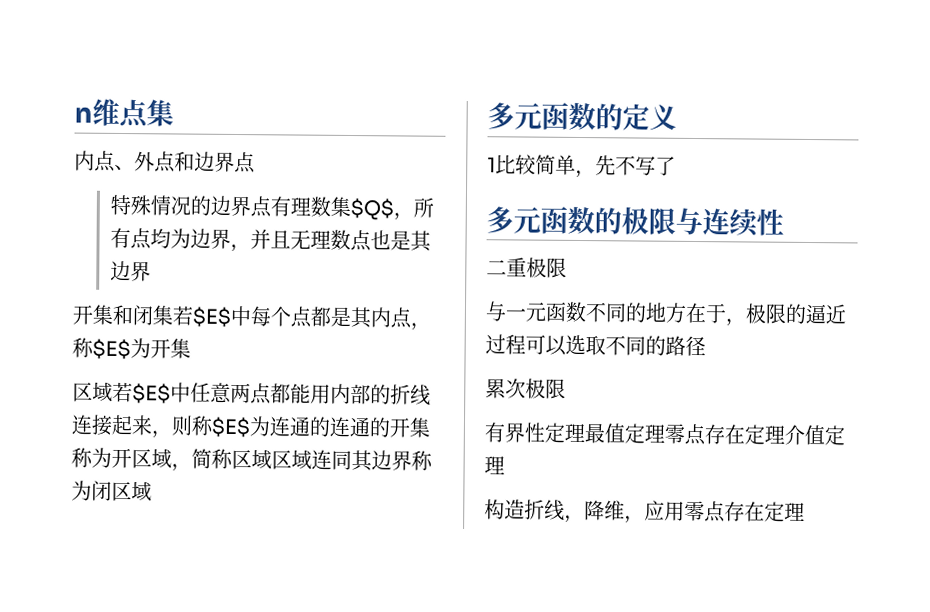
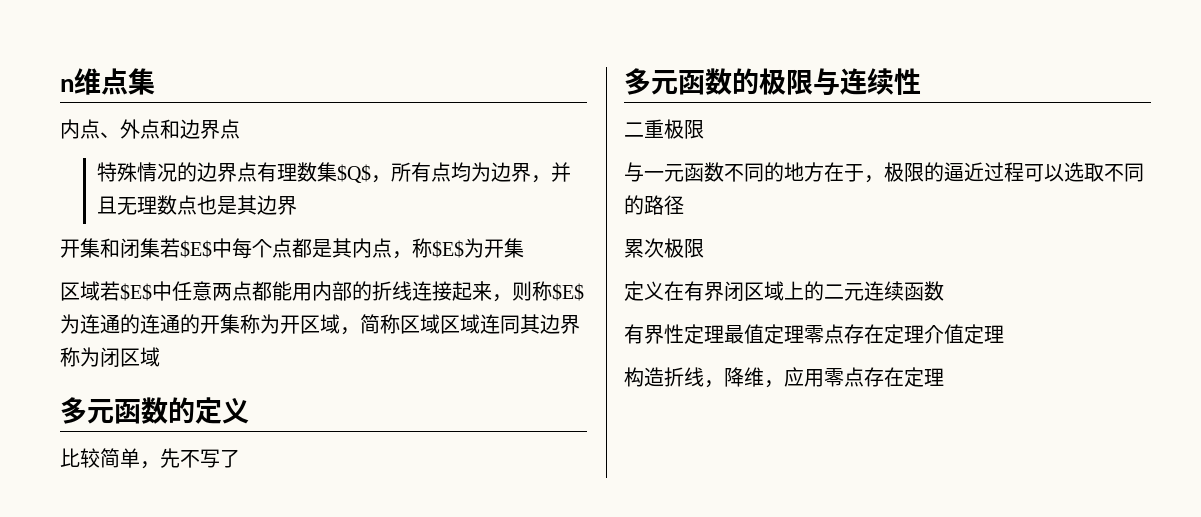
[487,157,496,173] 1 -> (249, 411) none
(566, 388) none -> [624,281,944,302] // 定义在有界闭区域上的二元连续函数

